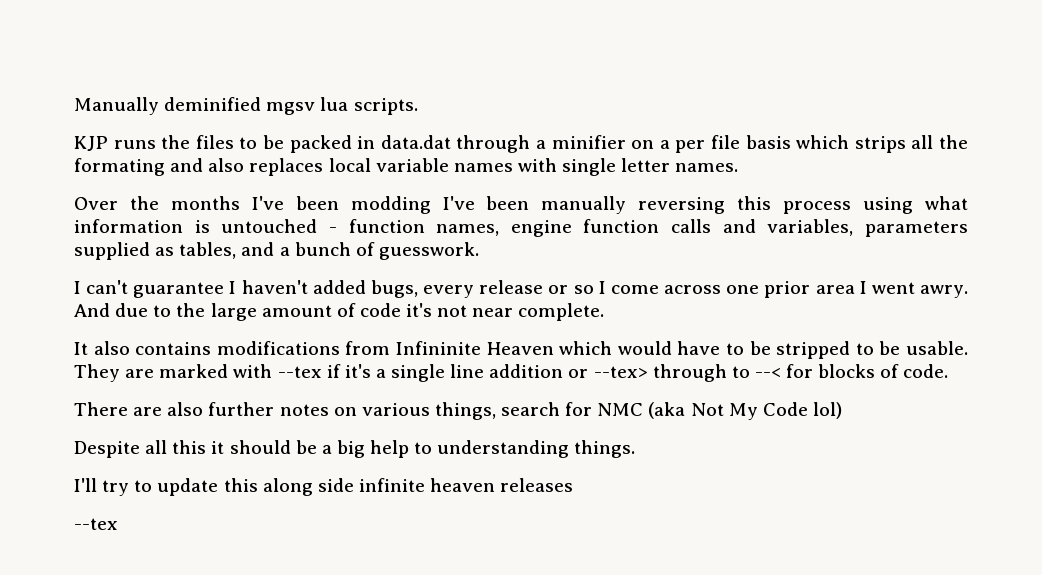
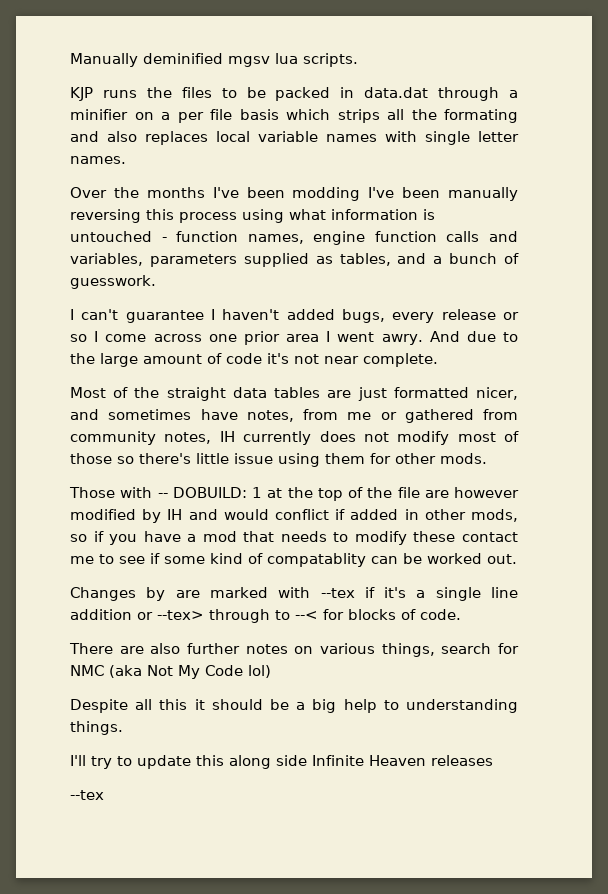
[74,341,969,359] [74,364,120,382] It also contains modifications from Infininite Heaven which would have to be stripped to be usable. They -> [70,387,518,401] [70,409,518,423] [70,431,519,445] [70,453,487,467] [69,487,519,501] [70,509,518,523] [70,531,518,545] [70,553,517,567] [70,587,166,601] Most of the straight data tables are just formatted nicer, and sometimes have notes, from me or gathered from community notes, IH currently does not modify most of those so there's little issue using them for other mods. // Those with -- DOBUILD: 1 at the top of the file are however modified by IH and would conflict if added in other mods, so if you have a mod that needs to modify these contact me to see if some kind of compatablity can be worked out. // Changes by
[358,478,496,492] infinite heaven -> [312,755,426,766] Infinite Heaven

